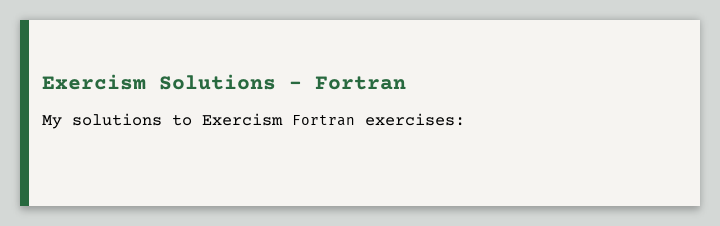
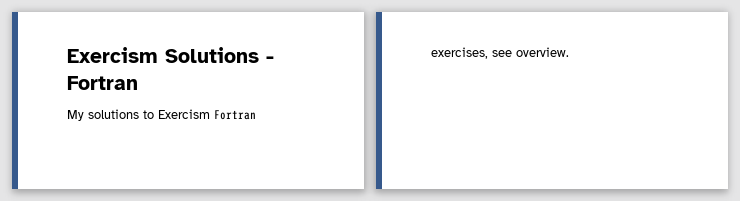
[365,113,465,126] exercises: -> [431,47,569,59] exercises, see overview.

